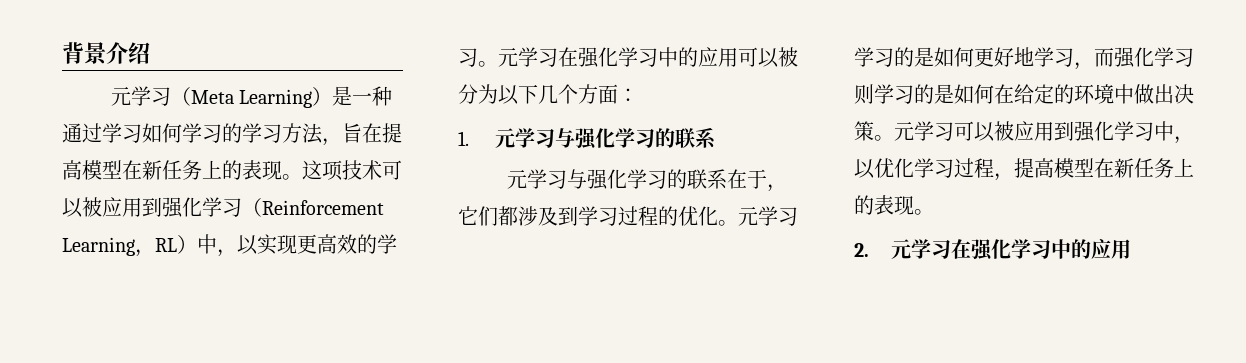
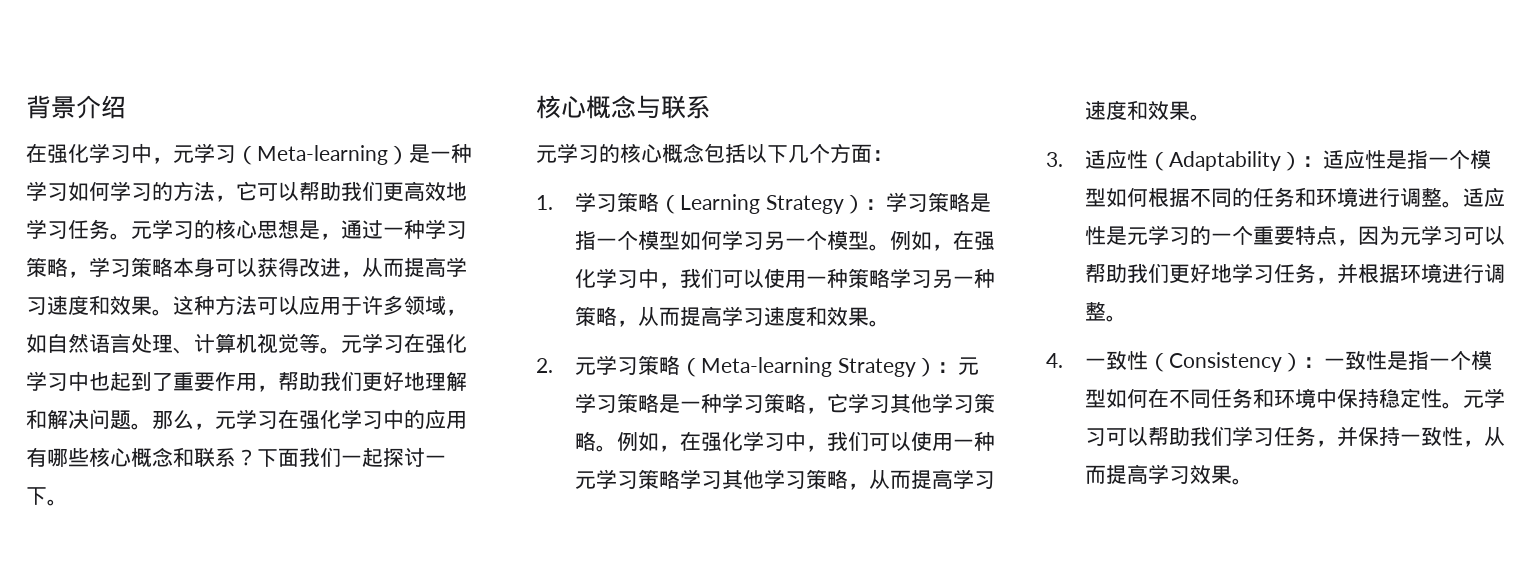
[110,86,313,108] 元学习（Meta Learning -> [26,143,388,165] 在强化学习中，元学习（Meta-learning
[62,123,102,143] 通过 -> (472, 153) none
[242,123,402,146] [62,160,402,181] [62,197,384,218] [62,234,397,257] [458,47,798,68] [458,84,498,104] 学习方法，旨在提高模型在新任务上的表现。这项技术可以被应用到强化学习（Reinforcement Learning，RL）中，以实现更高效的学习。元学习在强化学习中的应用可以被分为 -> [173,181,467,202] [26,219,467,240] [26,257,467,278] [26,295,467,316] [26,333,467,354] [26,371,467,392] [26,409,467,430] [26,447,446,468] [26,487,68,506] [536,95,711,119] [536,143,746,163] 方法，它可以帮助我们更高效地学习任务。元学习的核心思想是，通过一种学习策略，学习策略本身可以获得改进，从而提高学习速度和效果。这种方法可以应用于许多领域，如自然语言处理、计算机视觉等。元学习在强化学习中也起到了重要作用，帮助我们更好地理解和解决问题。那么，元学习在强化学习中的应用有哪些核心概念和联系？下面我们一起探讨一下。 // 核心概念与联系 // 元学习的核心概念包括
[494,127,716,150] [506,169,787,192] [458,206,798,226] [854,47,1194,70] [854,84,1194,104] [854,121,1194,144] [854,158,1194,181] [854,195,934,215] [854,239,1131,261] 元学习与强化学习的联系 // 元学习与强化学习的联系在于，它们都涉及到学习过程的优化。元学习学习的是如何更好地学习，而强化学习则学习的是如何在给定的环境中做出决策。元学习可以被应用到强化学习中，以优化学习过程，提高模型在新任务上的表现。 // 2.元学习在强化学习中的应用 -> [575,192,992,214] [575,230,996,251] [575,268,996,289] [575,306,891,327] [536,355,980,377] [575,393,996,414] [575,431,996,452] [575,469,996,490] [1085,100,1212,121] [1046,149,1492,171] [1085,187,1506,208] [1085,225,1506,246] [1085,263,1506,284] [1085,301,1128,322] [1046,351,1493,372] [1085,388,1506,409] [1085,426,1506,447] [1085,464,1254,485] 学习策略（Learning Strategy）：学习策略是指一个模型如何学习另一个模型。例如，在强化学习中，我们可以使用一种策略学习另一种策略，从而提高学习速度和效果。 // 2.元学习策略（Meta-learning Strategy）：元学习策略是一种学习策略，它学习其他学习策略。例如，在强化学习中，我们可以使用一种元学习策略学习其他学习策略，从而提高学习速度和效果。 // 3.适应性（Adaptability）：适应性是指一个模型如何根据不同的任务和环境进行调整。适应性是元学习的一个重要特点，因为元学习可以帮助我们更好地学习任务，并根据环境进行调整。 // 4.一致性（Consistency）：一致性是指一个模型如何在不同任务和环境中保持稳定性。元学习可以帮助我们学习任务，并保持一致性，从而提高学习效果。

